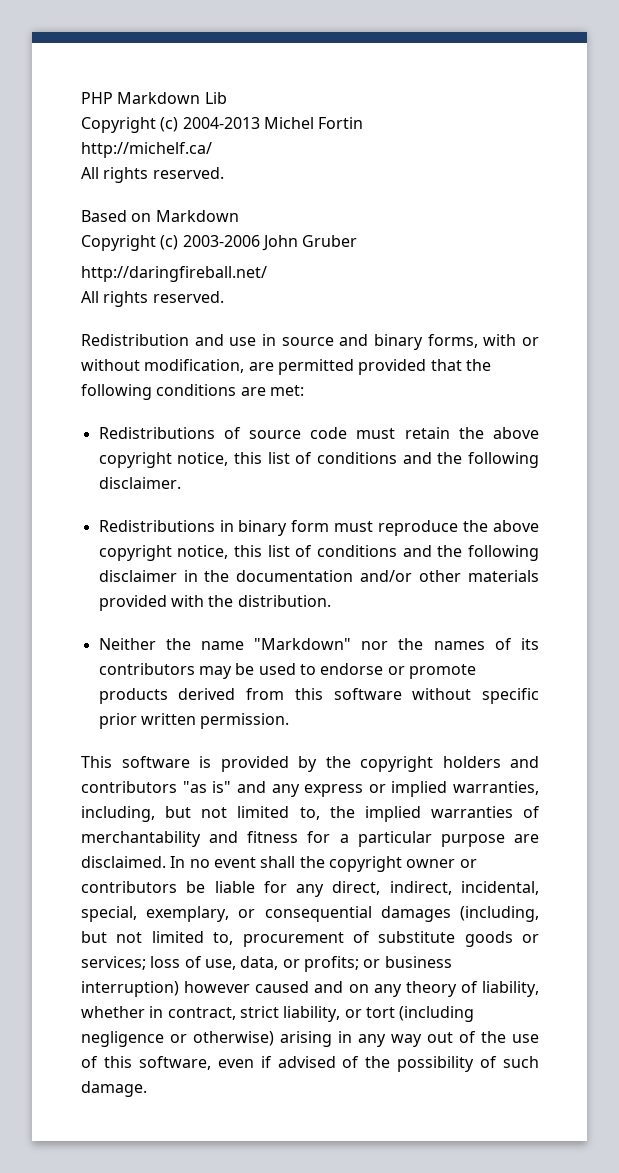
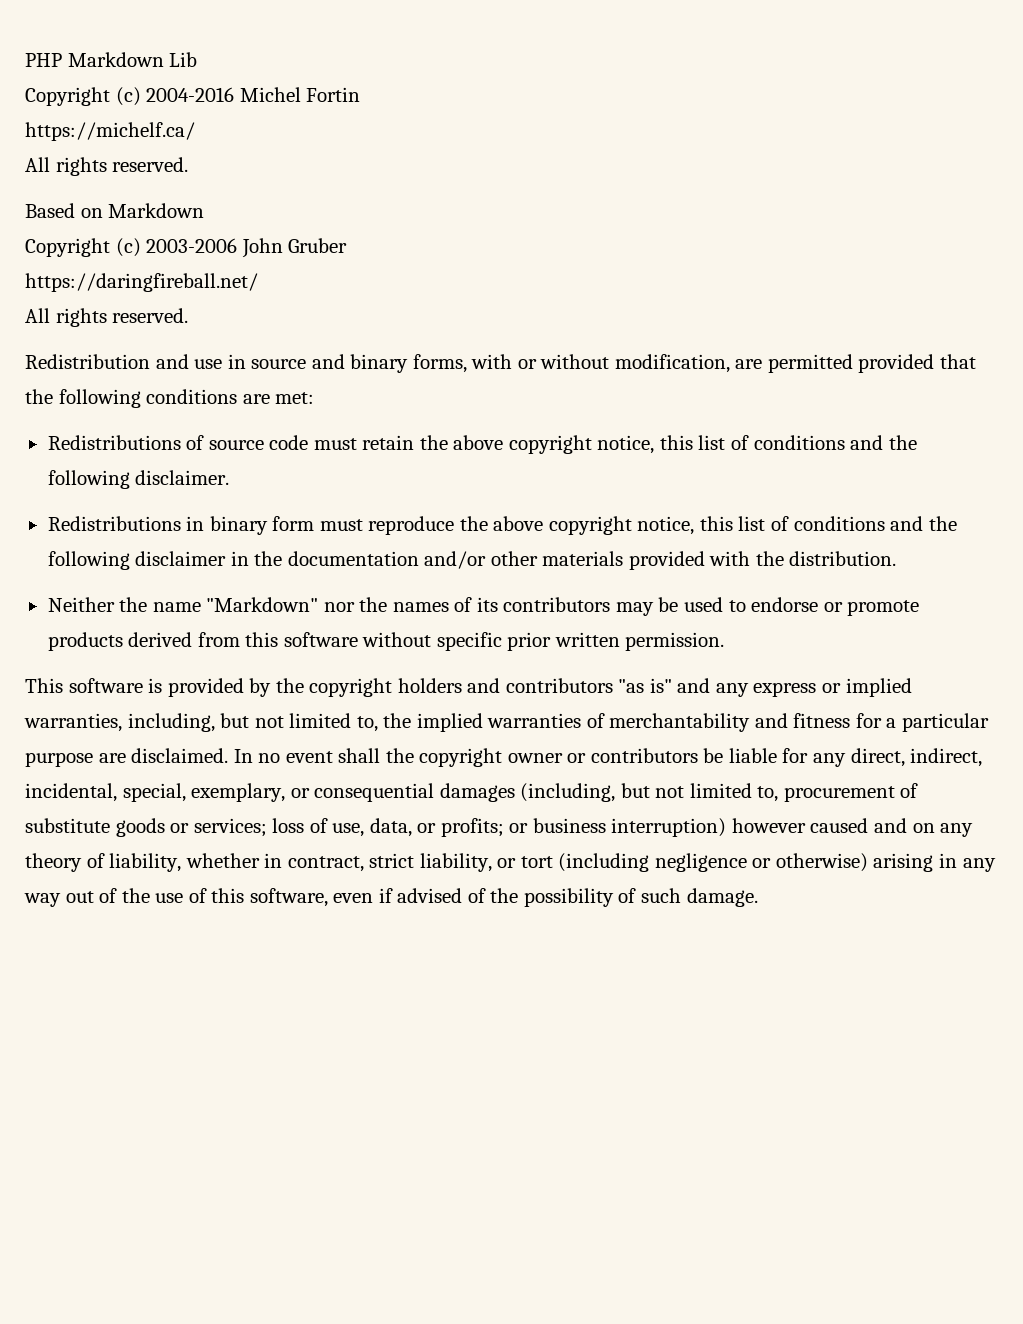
[182,117,260,129] 2004-2013 -> [146,87,235,102] 2004-2016
[81,142,212,158] http://michelf.ca/ -> [25,122,195,141] https://michelf.ca/
[81,266,267,282] http://daringfireball.net/ -> [25,273,258,292] https://daringfireball.net/

